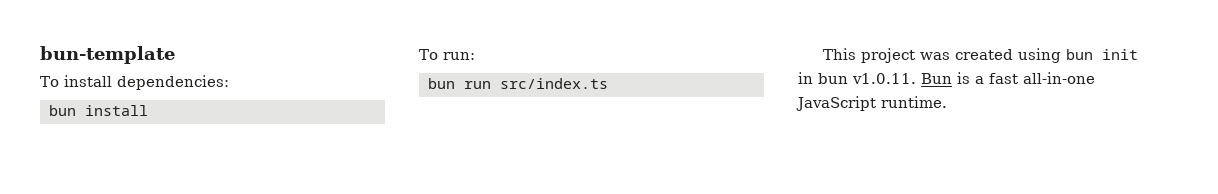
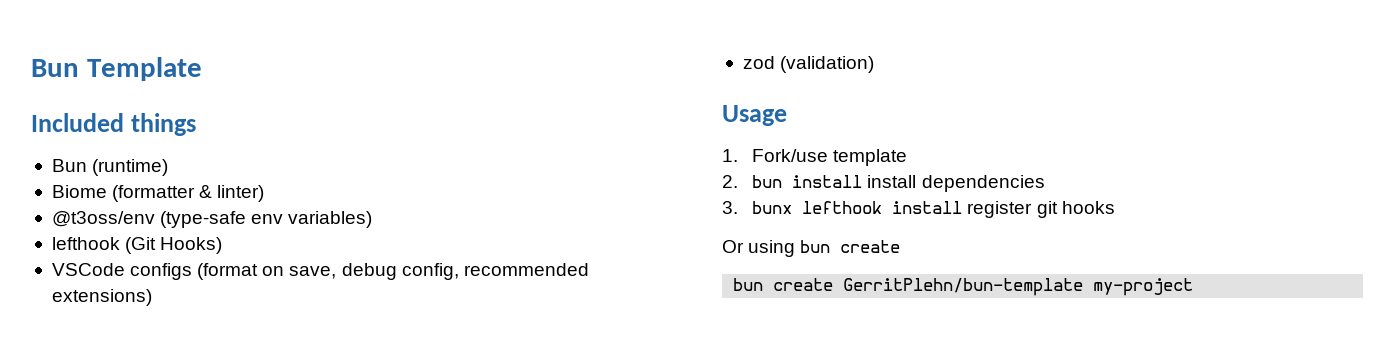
[40,46,175,64] [40,75,229,90] [49,105,148,116] [419,49,475,60] [428,78,608,89] [823,48,1139,63] [798,72,1095,84] [796,96,947,111] bun-template // To install dependencies: // bun install // To run: // bun run src/index.ts // This project was created using bun init in bun v1.0.11. Bun is a fast all-in-one JavaScript runtime. -> [31,57,202,81] [31,113,196,136] [51,159,169,176] [51,185,265,202] [51,211,373,228] [51,237,223,254] [51,263,589,280] [51,289,152,306] [742,56,875,73] [722,105,787,126] [722,149,908,166] [722,175,1045,192] [722,201,1115,218] [722,240,901,257] [733,278,1194,296] Bun Template // Included things // Bun (runtime) // Biome (formatter & linter) // @t3oss/env (type-safe env variables) // lefthook (Git Hooks) // VSCode configs (format on save, debug config, recommended extensions) // zod (validation) // Usage // 1. Fork/use template // 2. bun install install dependencies // 3. bunx lefthook install register git hooks // Or using bun create // bun create GerritPlehn/bun-template my-project

